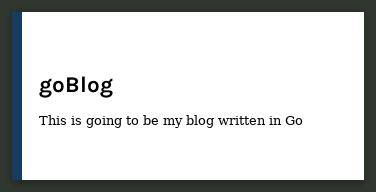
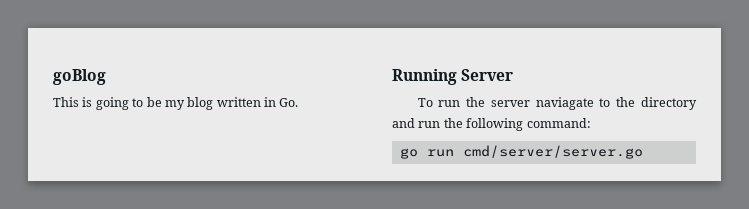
[285,116,303,125] Go -> [279,98,299,107] [392,69,514,85] [417,97,697,110] [392,118,591,131] [399,145,643,159] Go. // Running Server // To run the server naviagate to the directory and run the following command: // go run cmd/server/server.go

